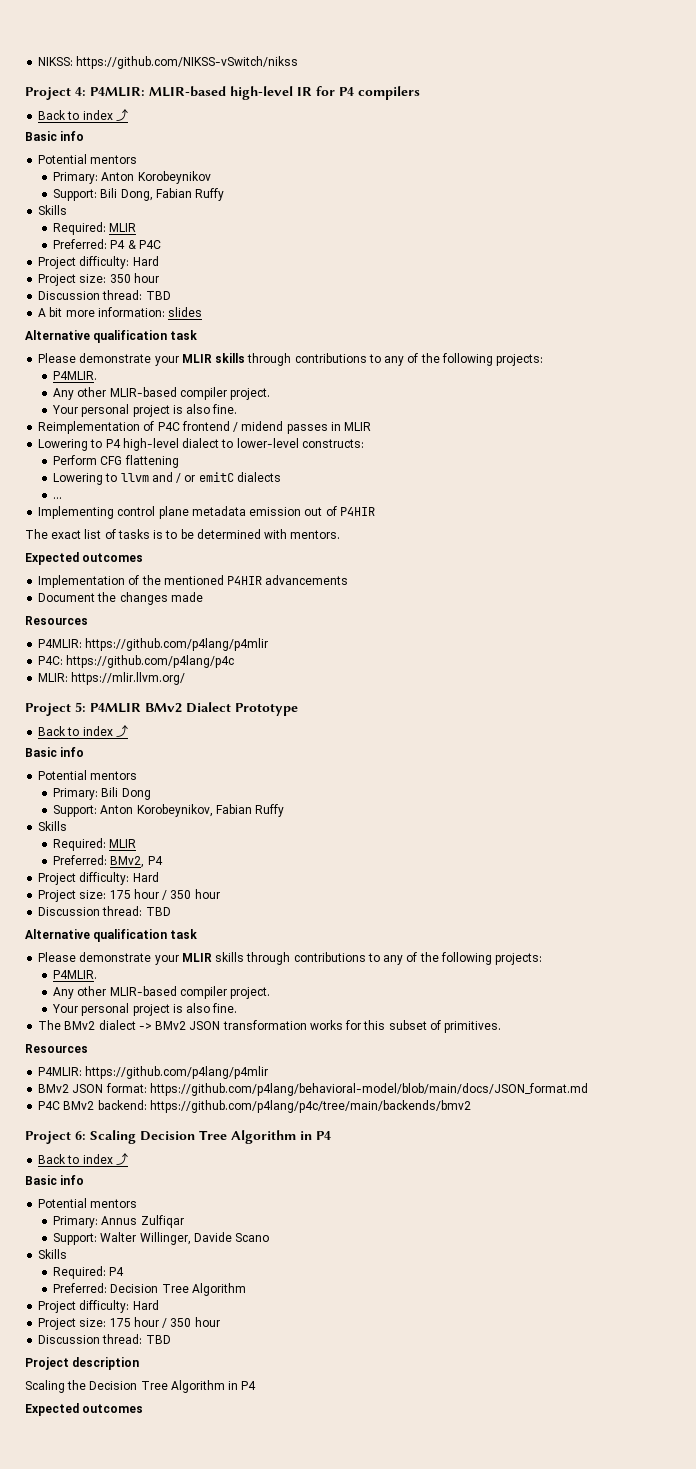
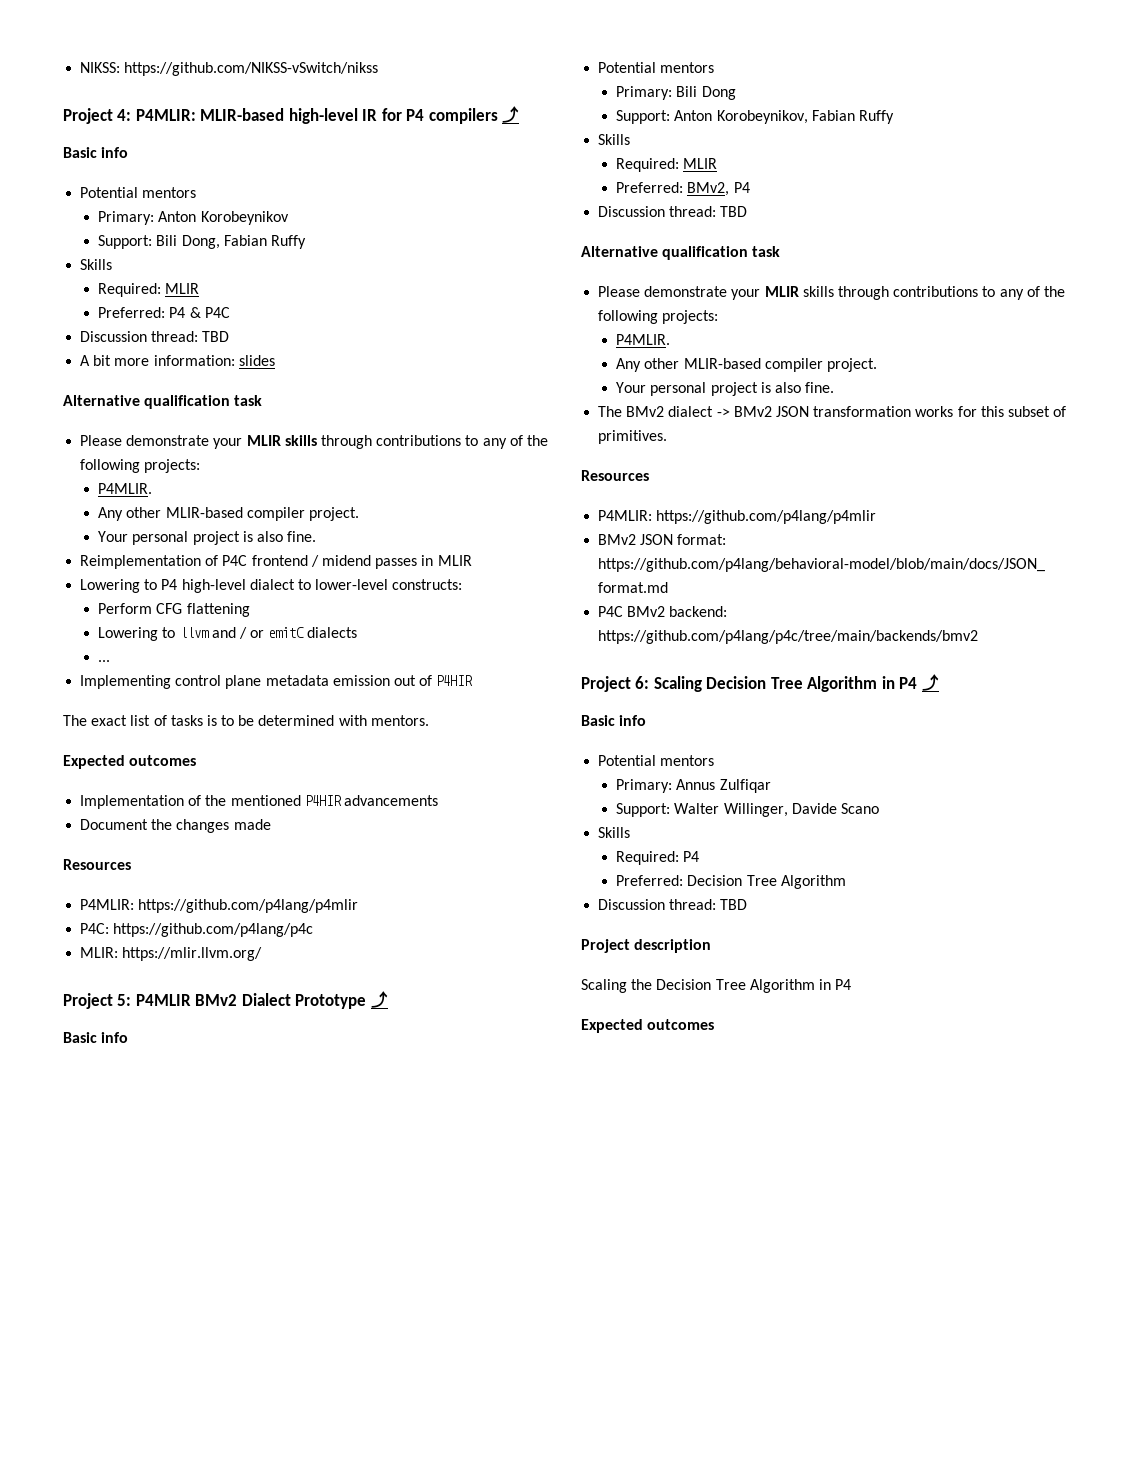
[38,110,113,120] // Back to index -> (498, 116) none
[38,256,159,269] [38,273,159,286] // Project difficulty: Hard // Project size: 350 hour -> (230, 312) none
[38,726,113,736] // Back to index -> (367, 1001) none
[38,872,159,885] [38,889,220,902] // Project difficulty: Hard // Project size: 175 hour / 350 hour -> (750, 187) none
[38,1154,113,1164] // Back to index -> (918, 683) none
[38,1300,159,1313] [38,1317,220,1330] // Project difficulty: Hard // Project size: 175 hour / 350 hour -> (846, 882) none

